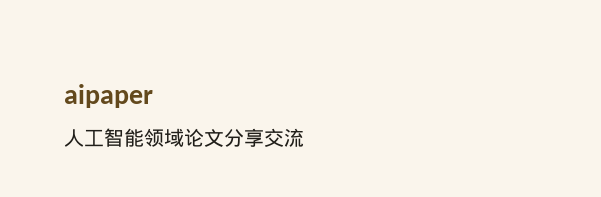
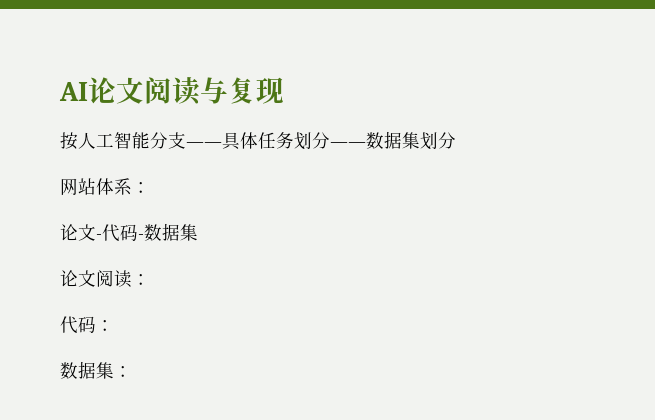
[64,84,153,108] [64,128,304,147] aipaper // 人工智能领域论文分享交流 -> [59,77,284,105] [60,131,456,150] [60,178,150,196] [60,223,198,242] [60,270,150,288] [60,316,114,334] [60,361,132,379] AI论文阅读与复现 // 按人工智能分支——具体任务划分——数据集划分 // 网站体系： // 论文-代码-数据集 // 论文阅读： // 代码： // 数据集：

